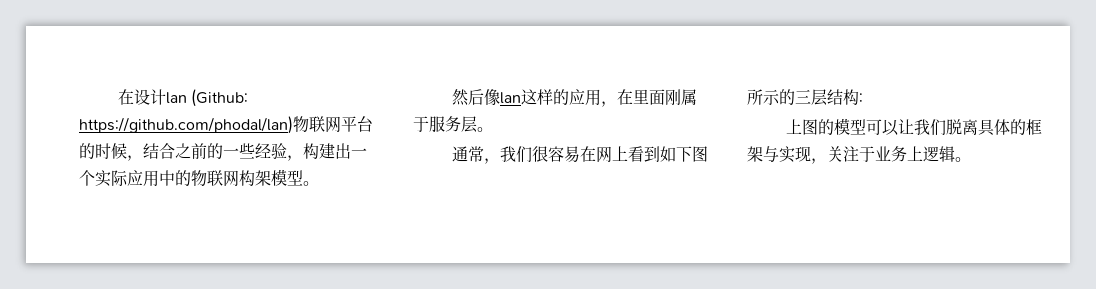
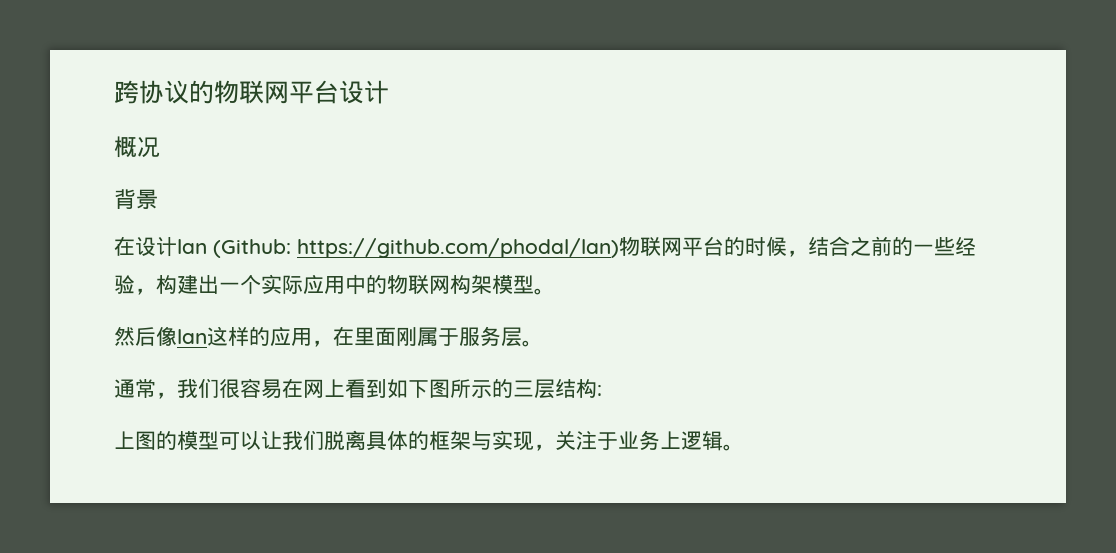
(117, 97) none -> [114,80,389,104] [114,136,160,158] [114,189,158,209] 跨协议的物联网平台设计 // 概况 // 背景 //

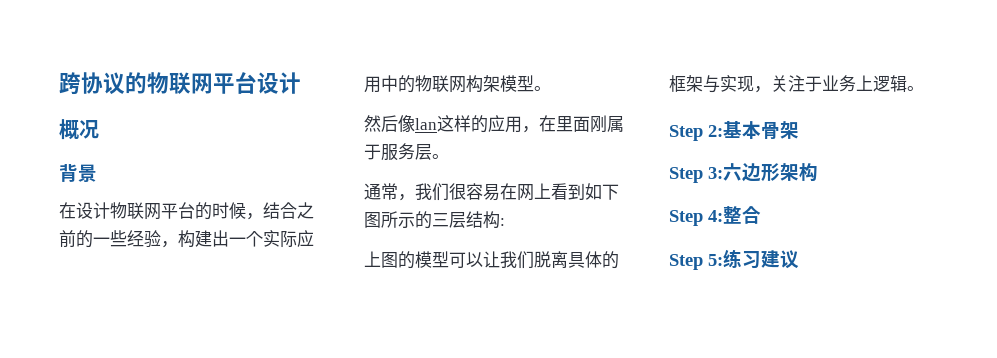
[177,238,619,258] lan (Github: https://github.com/phodal/lan) -> (110, 210) none
(744, 447) none -> [669,120,799,141] [669,163,818,183] [669,206,761,226] [669,249,799,270] // Step 2:基本骨架 // Step 3:六边形架构 // Step 4:整合 // Step 5:练习建议

